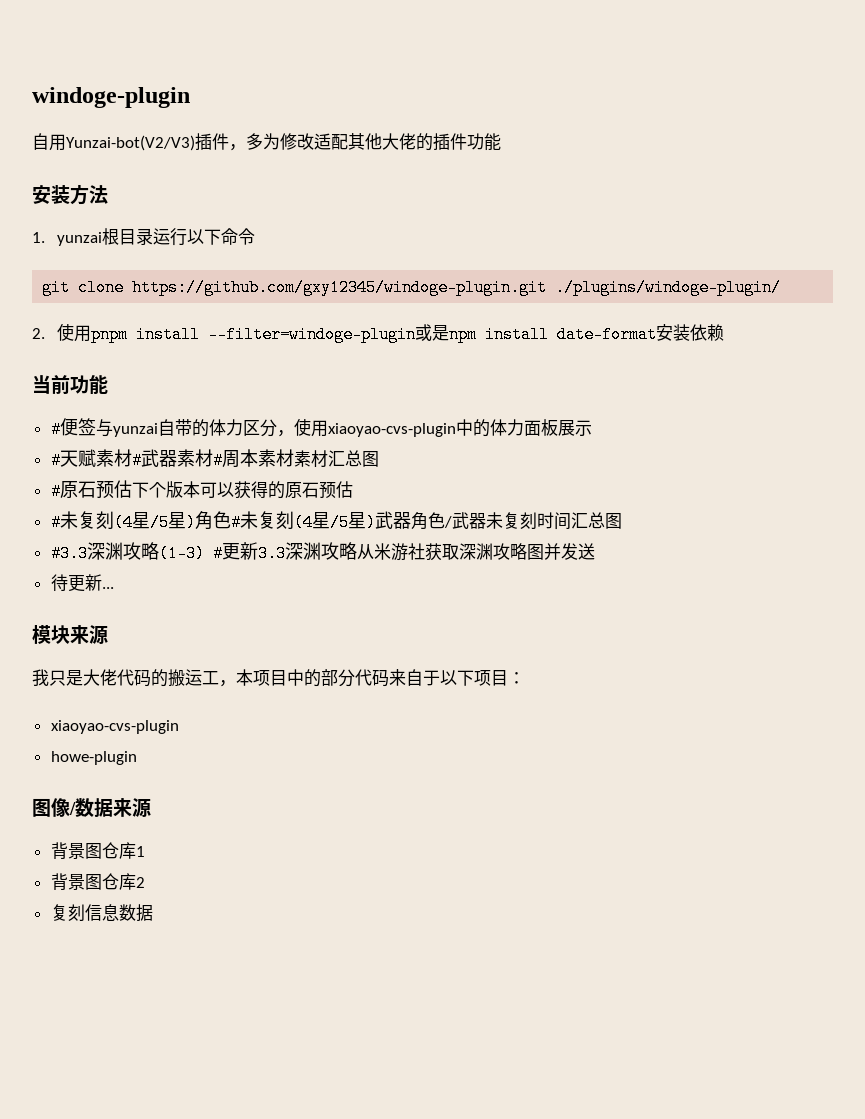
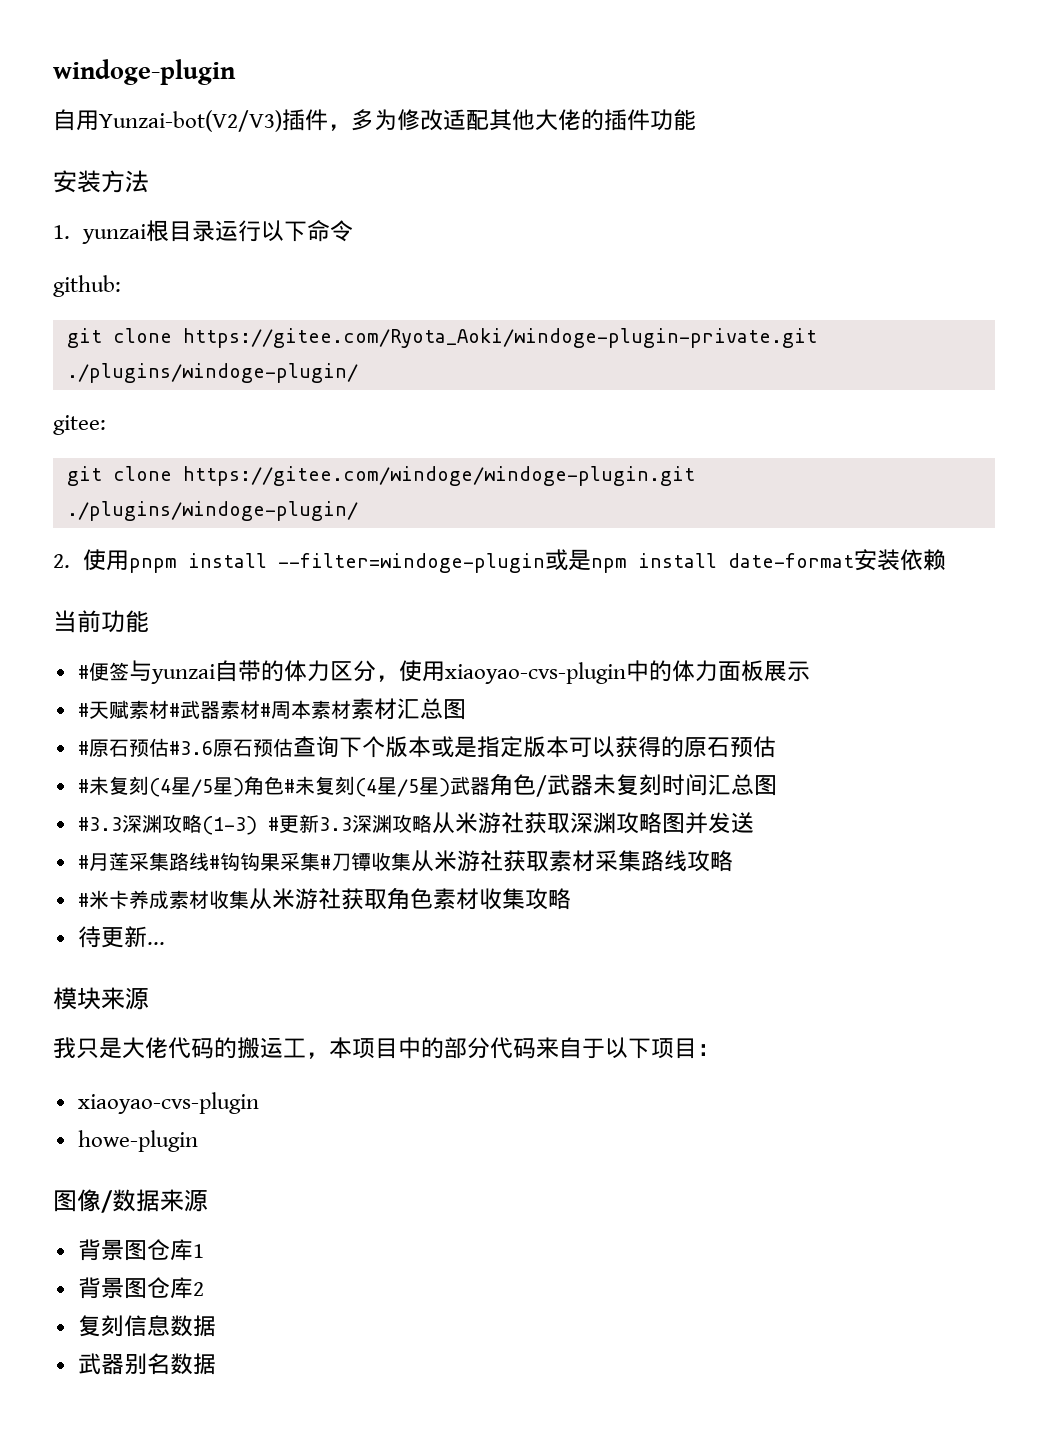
[42,279,548,296] // git clone https://github.com/gxy12345/windoge-plugin.git -> [53,275,121,297] [66,328,817,348] [66,363,358,383] [53,415,106,435] [66,466,695,486] // github: // git clone https://gitee.com/Ryota_Aoki/windoge-plugin-private.git ./plugins/windoge-plugin/ // gitee: // git clone https://gitee.com/windoge/windoge-plugin.git
[131,482,166,498] 下个 -> [168,736,523,758] #3.6原石预估查询下个版本或是指定
(595, 551) none -> [77,850,733,872] [77,887,571,910] // #月莲采集路线#钩钩果采集#刀镡收集从米游社获取素材采集路线攻略 // #米卡养成素材收集从米游社获取角色素材收集攻略
(153, 913) none -> [77,1353,216,1375] // 武器别名数据

